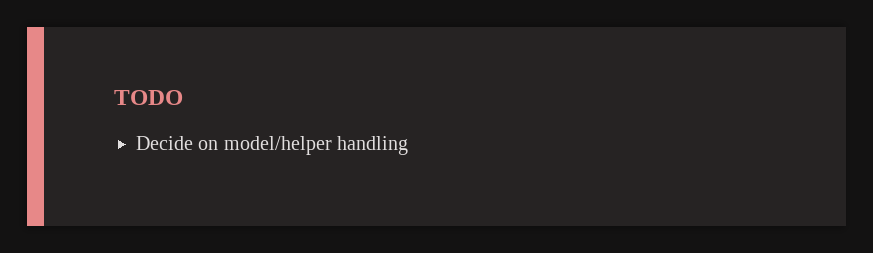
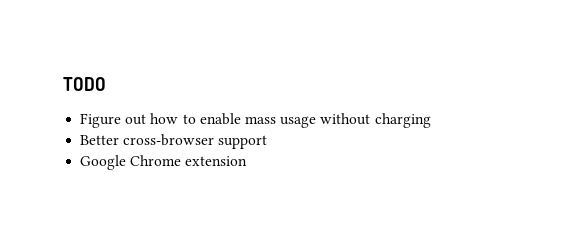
[136,136,409,155] Decide on model/helper handling -> [80,113,431,128] [80,134,268,149] [80,155,248,170] Figure out how to enable mass usage without charging // Better cross-browser support // Google Chrome extension

